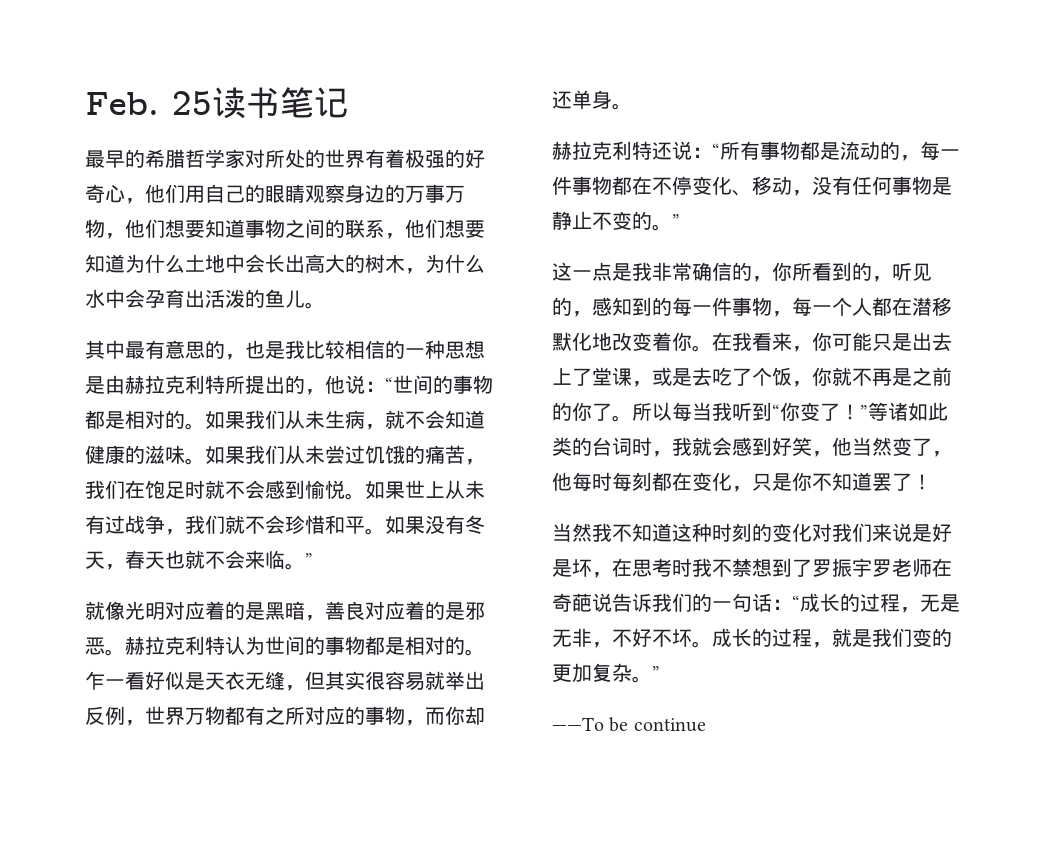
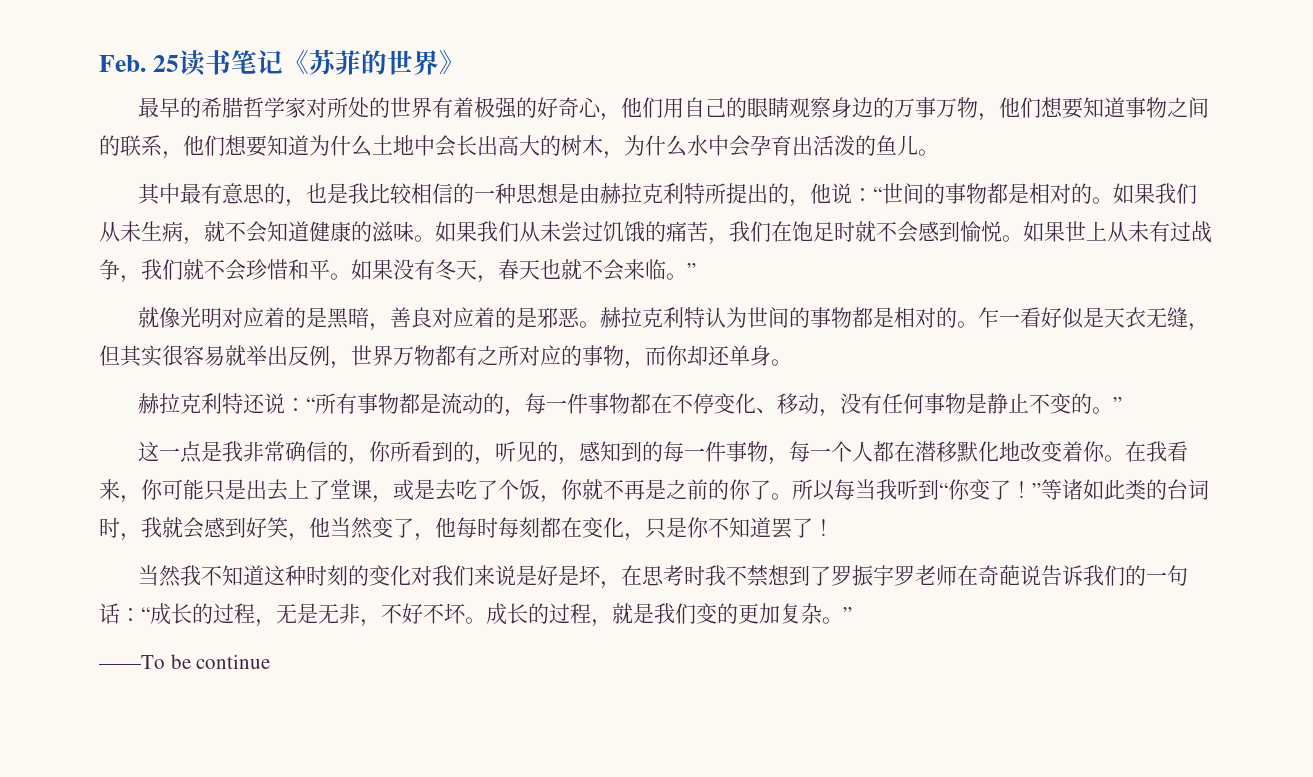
(348, 102) none -> [282,49,465,75] 《苏菲的世界》

